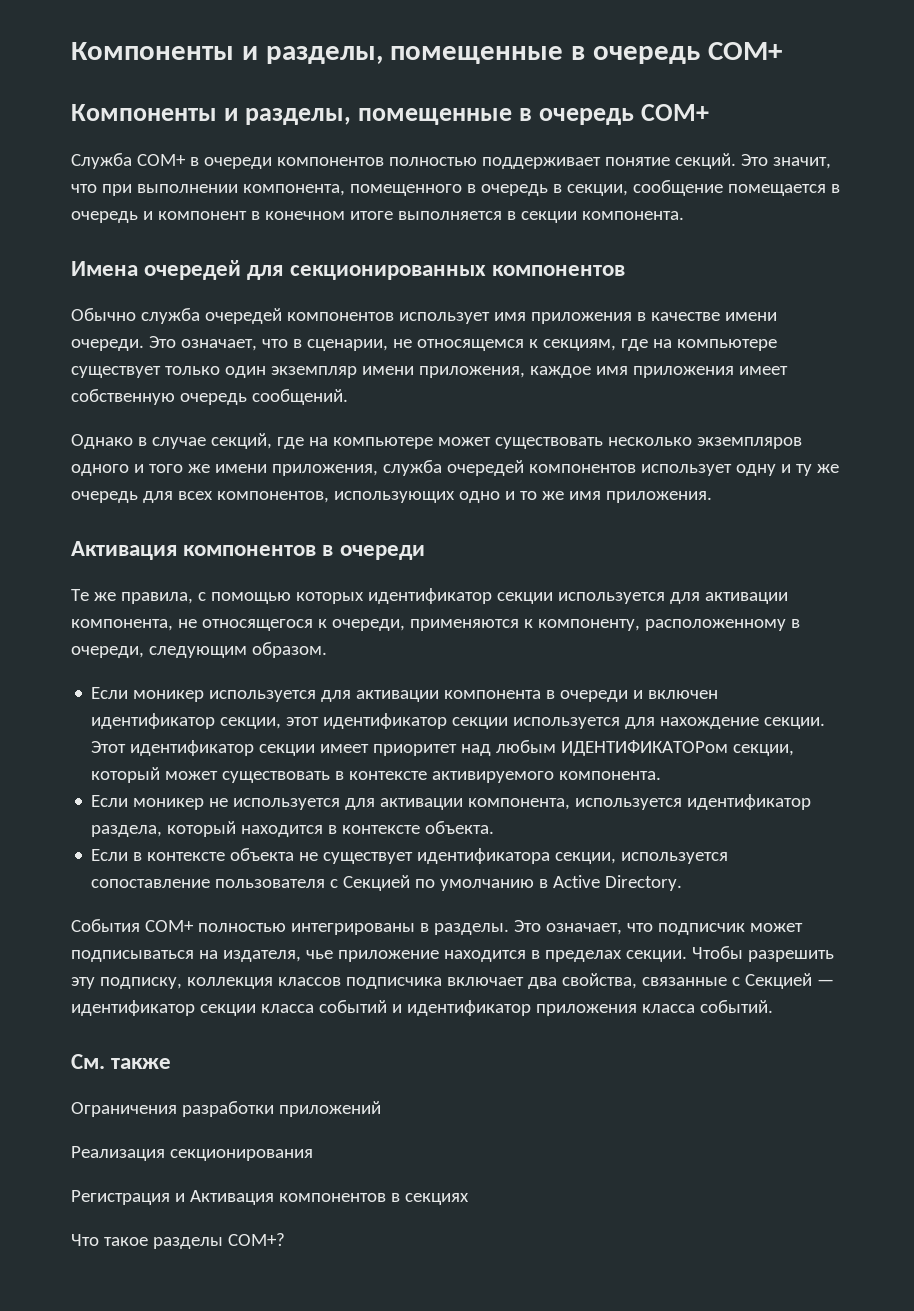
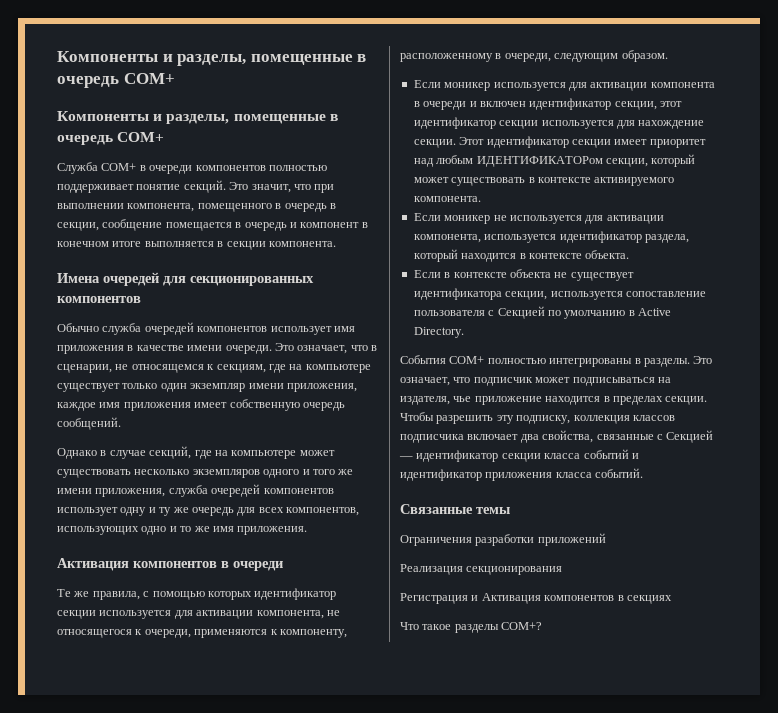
[71,1054,172,1069] См. также -> [400,504,510,514] Связанные темы

